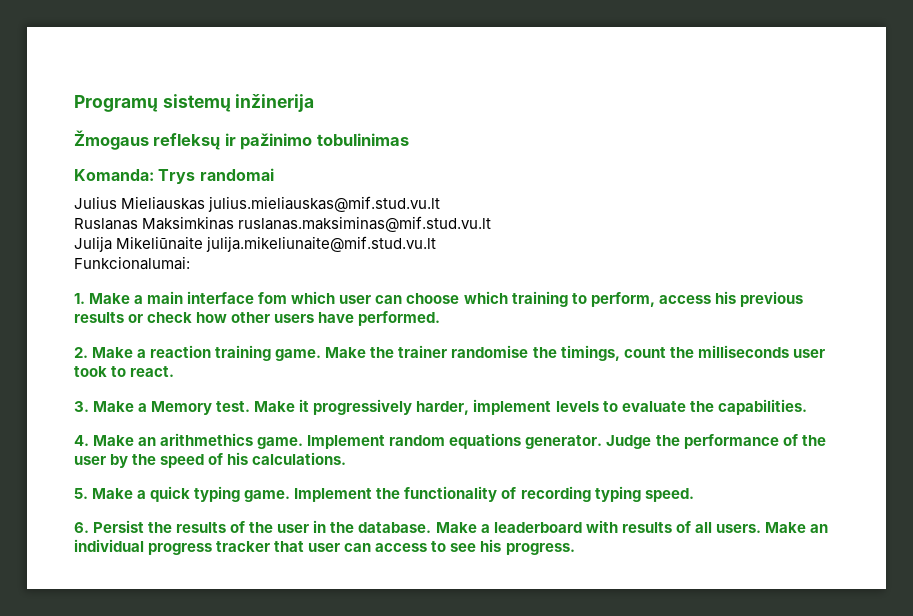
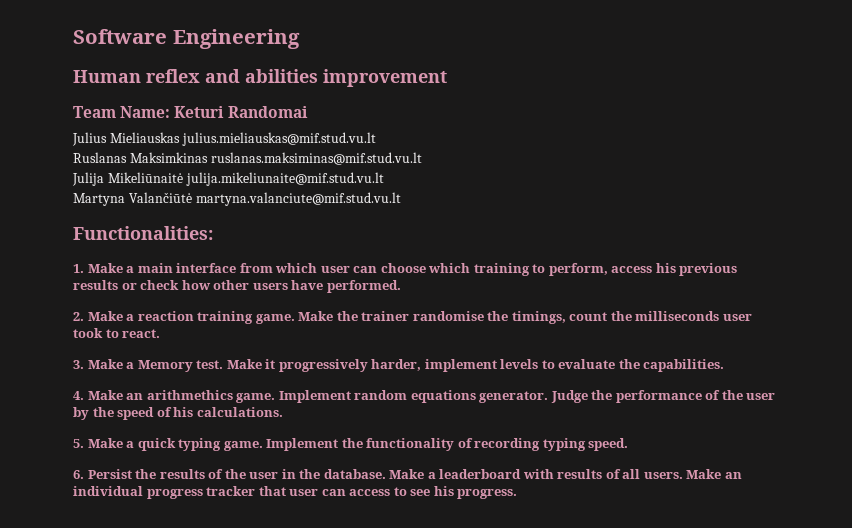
[74,94,315,112] [74,130,409,150] [74,168,274,184] Programų sistemų inžinerija // Žmogaus refleksų ir pažinimo tobulinimas // Komanda: Trys randomai -> [73,29,300,49] [73,69,447,87] [73,106,308,118] Software Engineering // Human reflex and abilities improvement // Team Name: Keturi Randomai
[116,236,204,250] Mikeliūnaite -> [107,172,183,183] Mikeliūnaitė
[74,256,190,270] Funkcionalumai: -> [73,192,401,206] [73,226,213,240] Martyna Valančiūtė martyna.valanciute@mif.stud.vu.lt // Functionalities:
[258,292,288,304] fom -> [239,263,273,273] from

